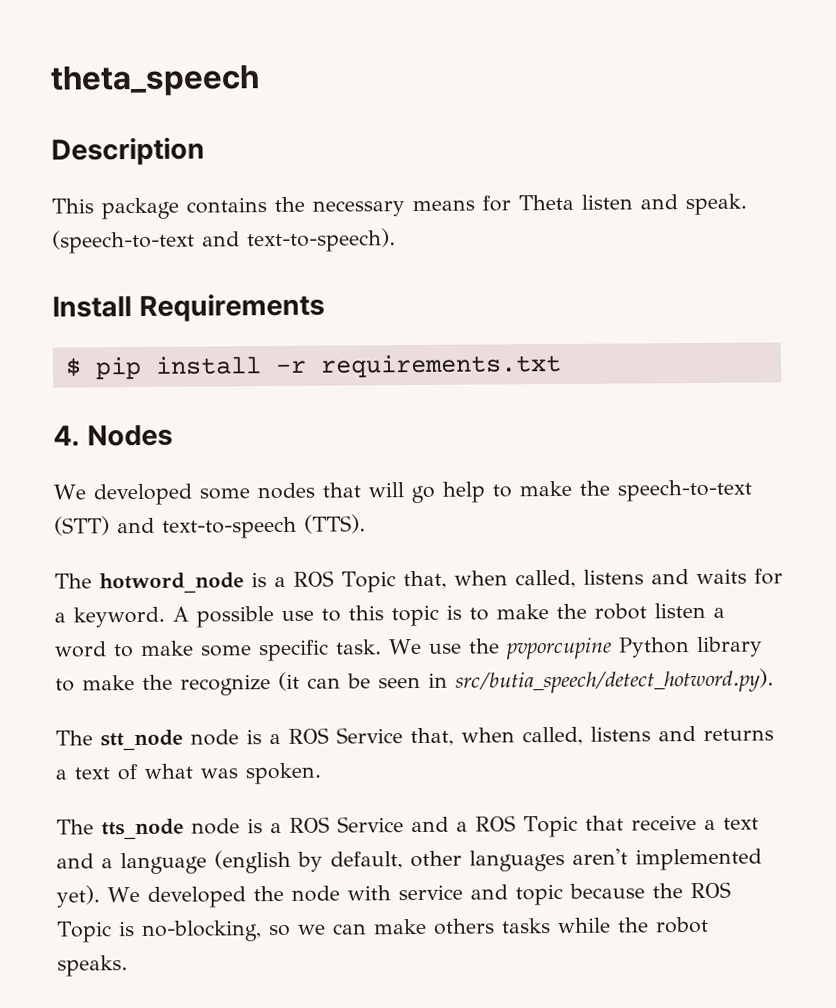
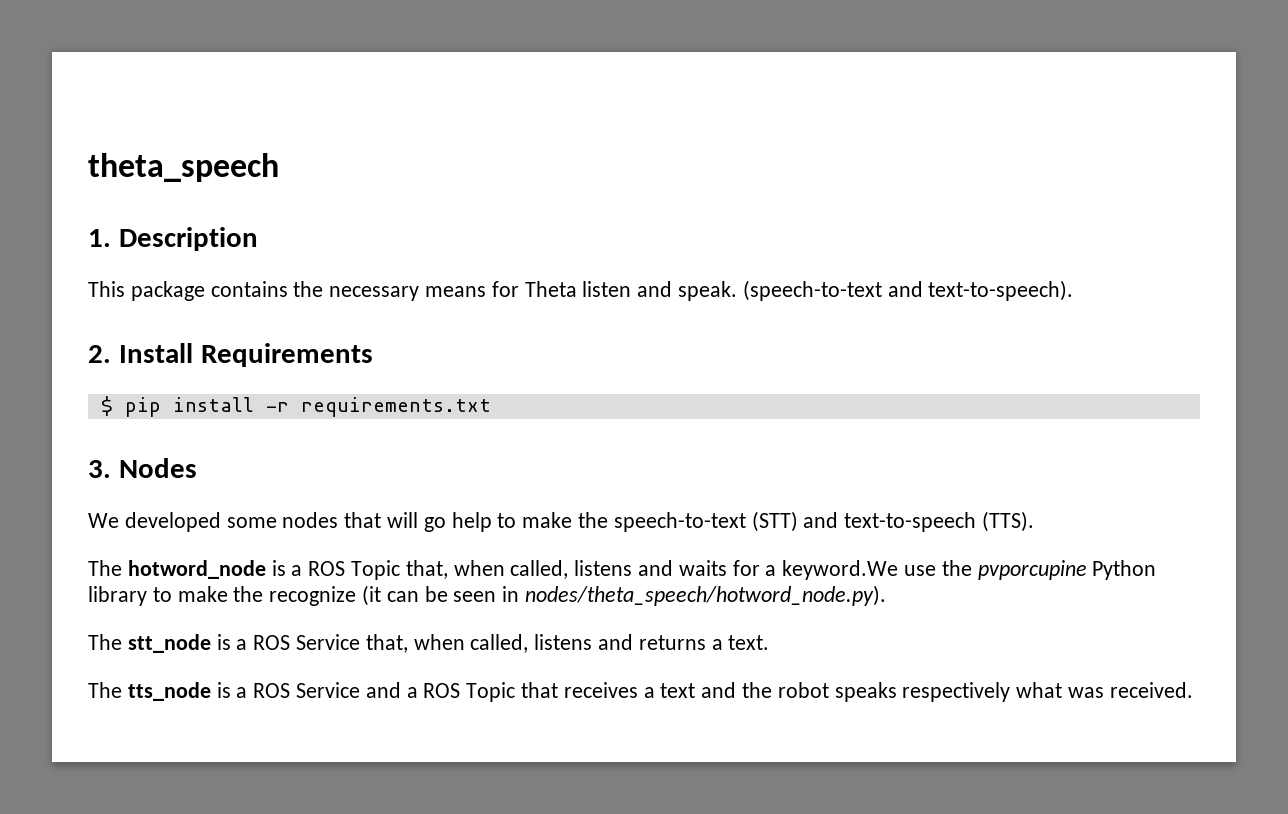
(260, 81) none -> [88,229,111,247] 1.
(396, 240) none -> [88,345,111,363] 2.
[53,425,80,447] 4. -> [88,460,111,478] 3.
[73,602,725,628] [54,638,422,662] keyword. A possible use to this topic is to make the robot listen a word to make some specific task. We -> [782,560,899,580] keyword.We
[455,668,774,694] src/butia_speech/detect_hotword.py). -> [525,585,887,606] nodes/theta_speech/hotword_node.py).
[190,729,239,746] node -> (211, 643) none
[74,762,321,785] text of what was spoken. -> [728,635,770,650] text.
[191,818,240,835] node -> (211, 691) none
[630,815,697,831] receive -> [563,682,638,698] receives
[101,848,762,875] [56,881,731,908] [56,916,709,943] [57,955,128,977] a language (english by default, other languages aren't implemented yet). We developed the node with service and topic because the ROS Topic is no-blocking, so we can make others tasks while the robot speaks. -> [742,682,1193,702] the robot speaks respectively what was received.

